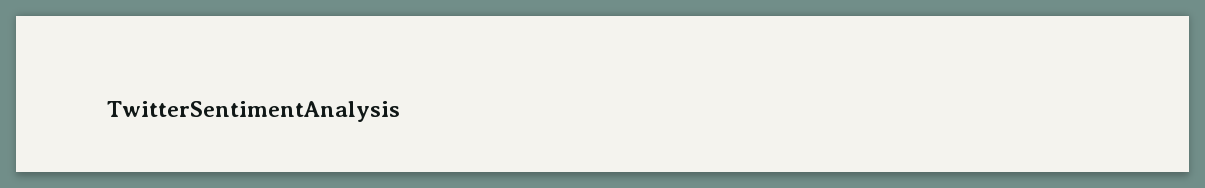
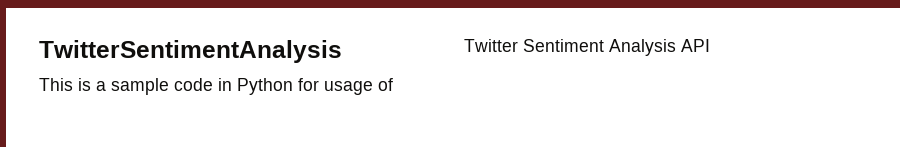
(400, 111) none -> [39,78,393,95] [464,39,710,56] // This is a sample code in Python for usage of Twitter Sentiment Analysis API

